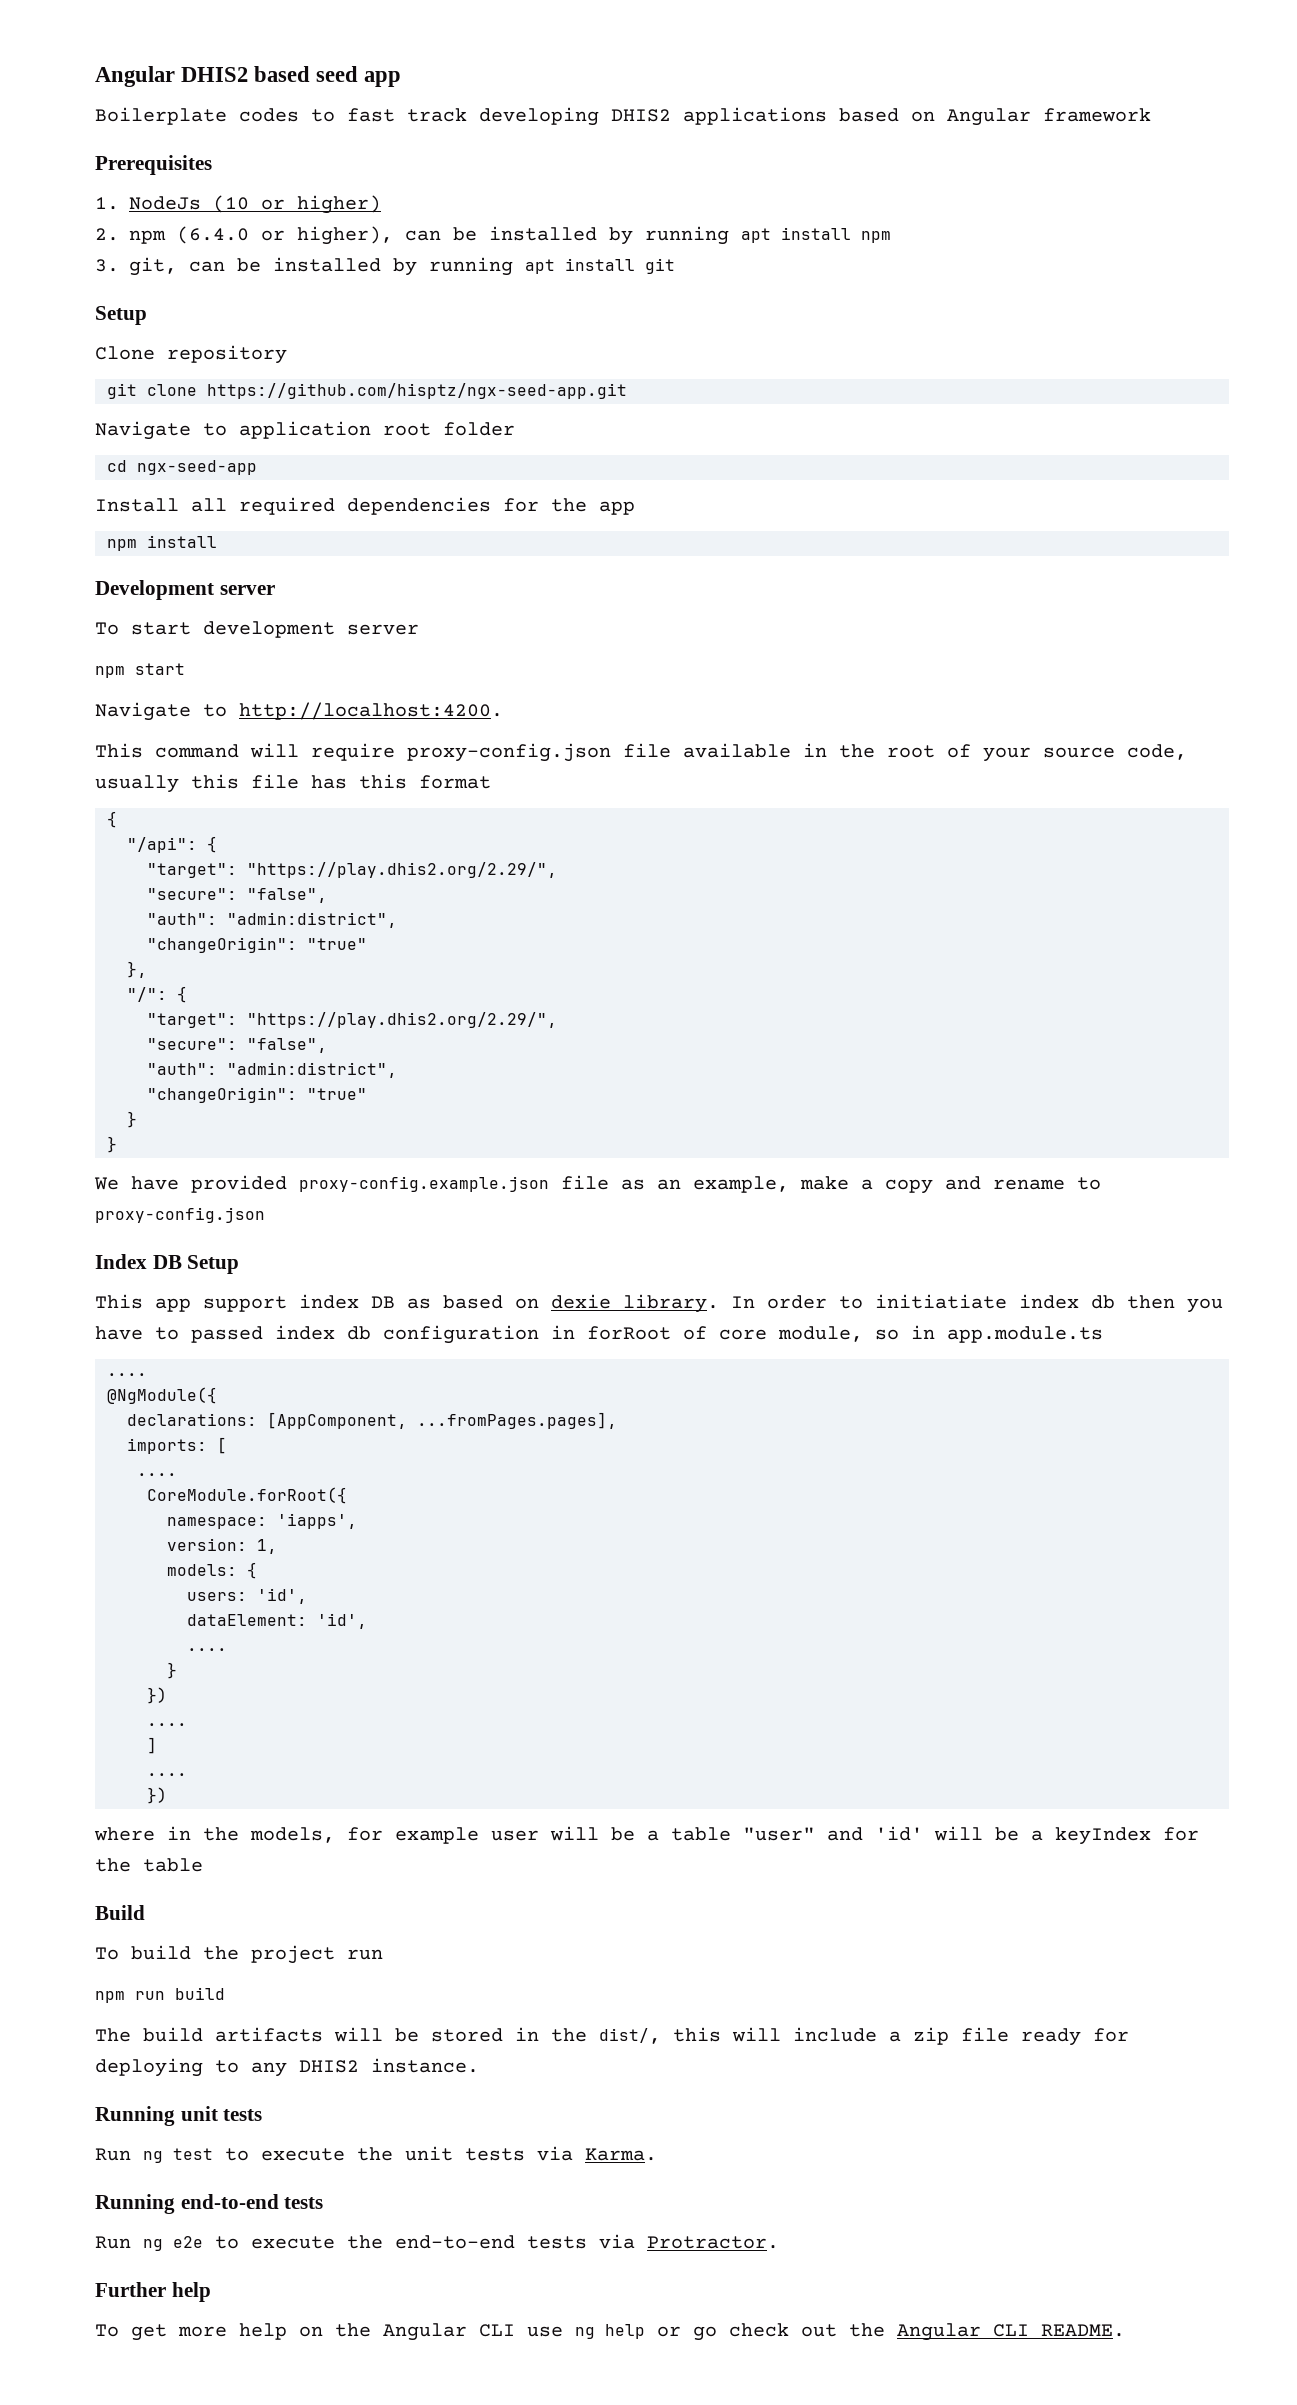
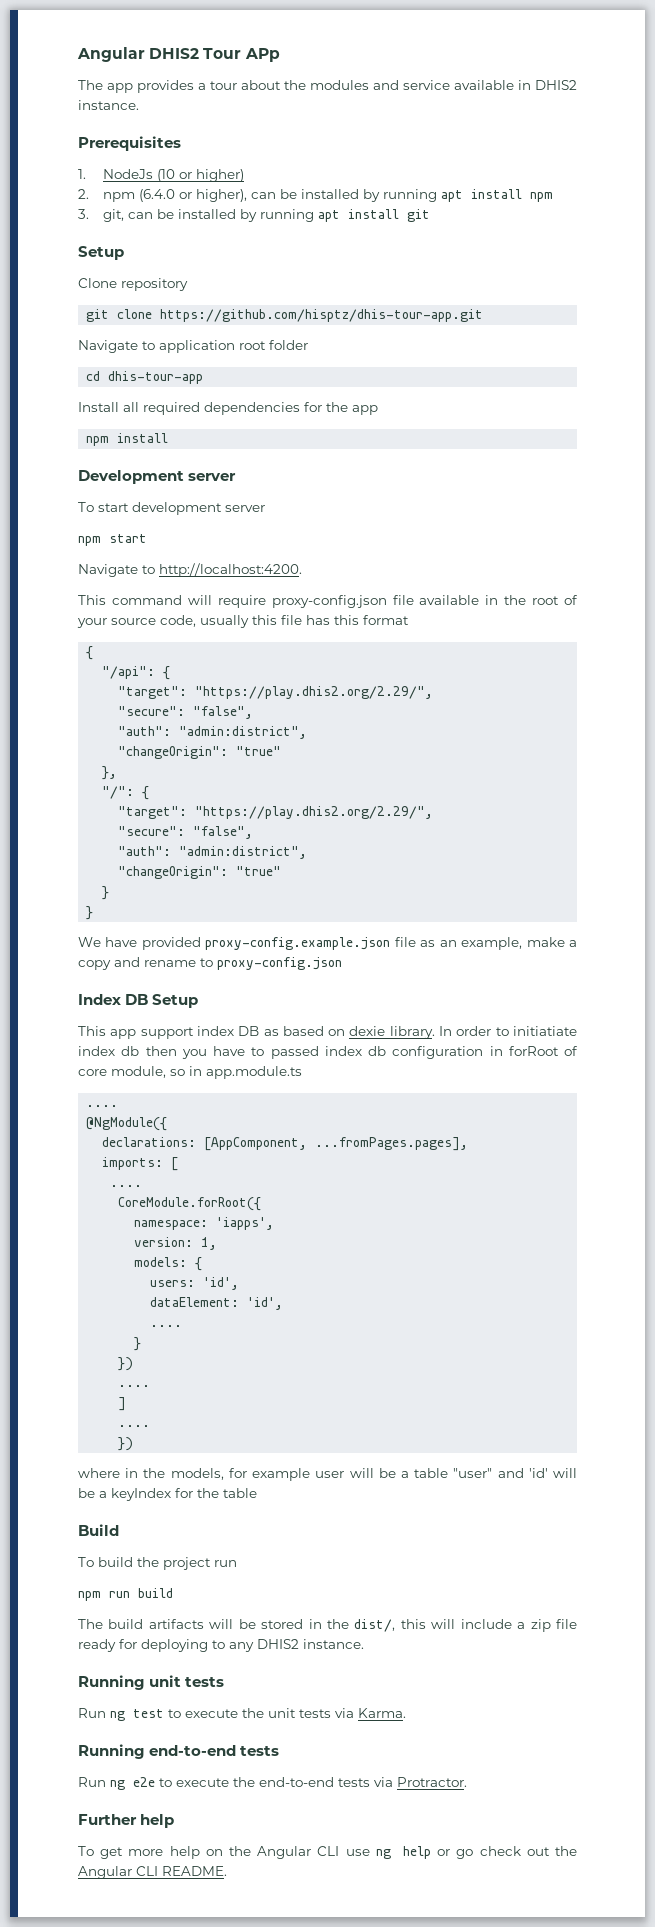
[254,66,402,87] [95,107,1151,126] based seed app // Boilerplate codes to fast track developing DHIS2 applications based on Angular framework -> [203,48,280,62] [78,80,577,93] [78,100,139,110] Tour APp // The app provides a tour about the modules and service available in DHIS2 instance.
[207,383,627,399] https://github.com/hisptz/ngx-seed-app.git -> [160,309,484,322] https://github.com/hisptz/dhis-tour-app.git
[137,460,257,475] ngx-seed-app -> [108,371,204,384] dhis-tour-app

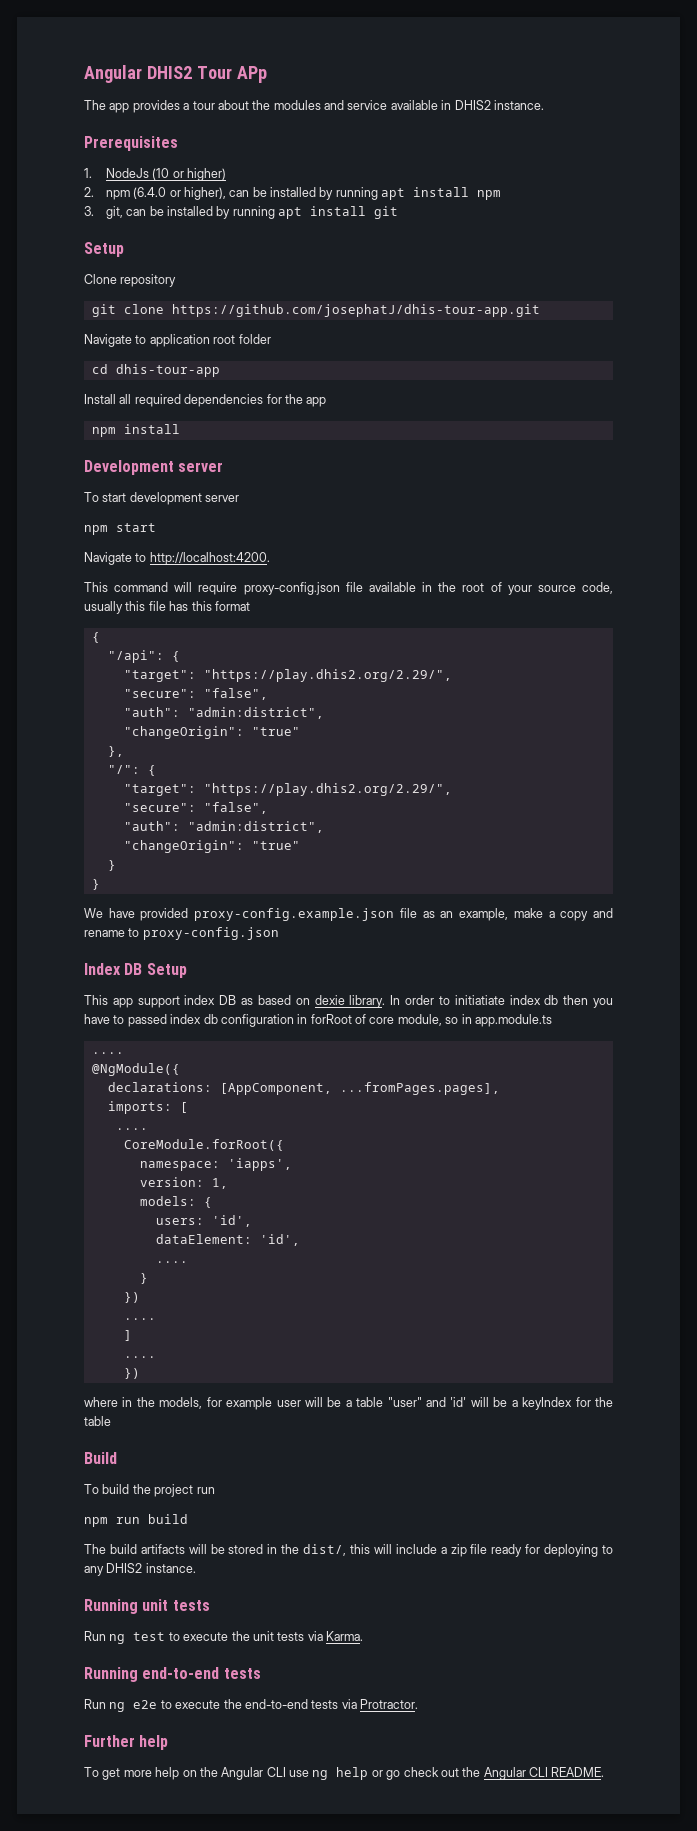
[160,309,484,322] https://github.com/hisptz/dhis-tour-app.git -> [171,304,540,317] https://github.com/josephatJ/dhis-tour-app.git

